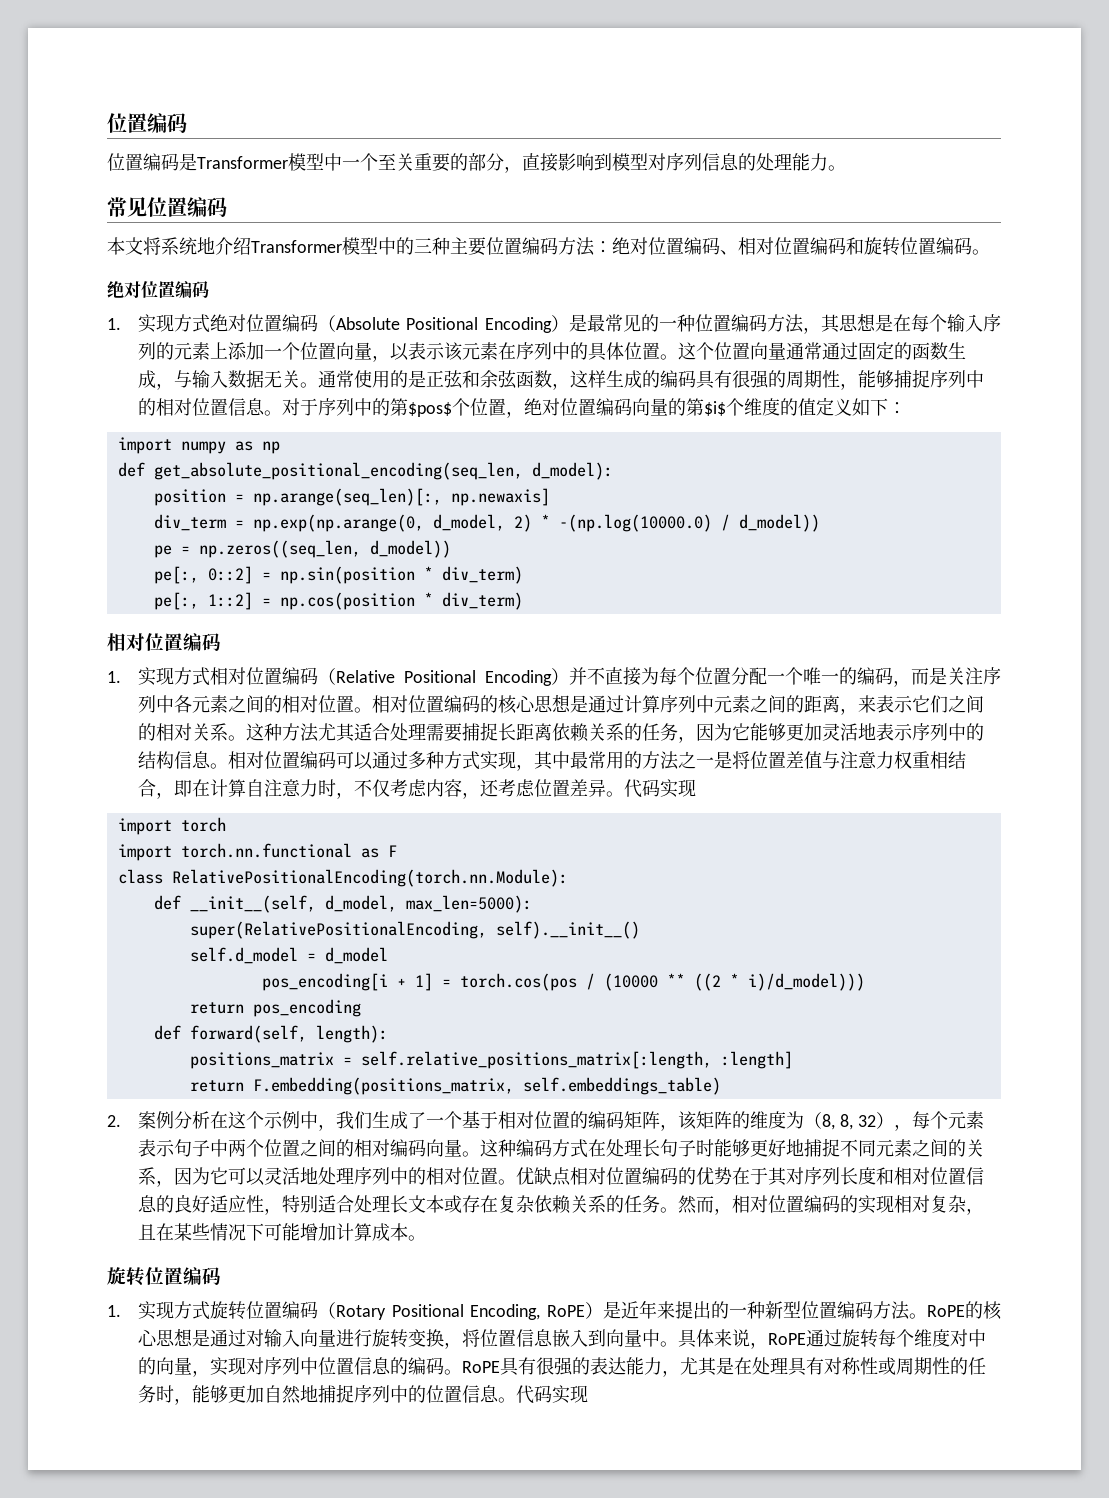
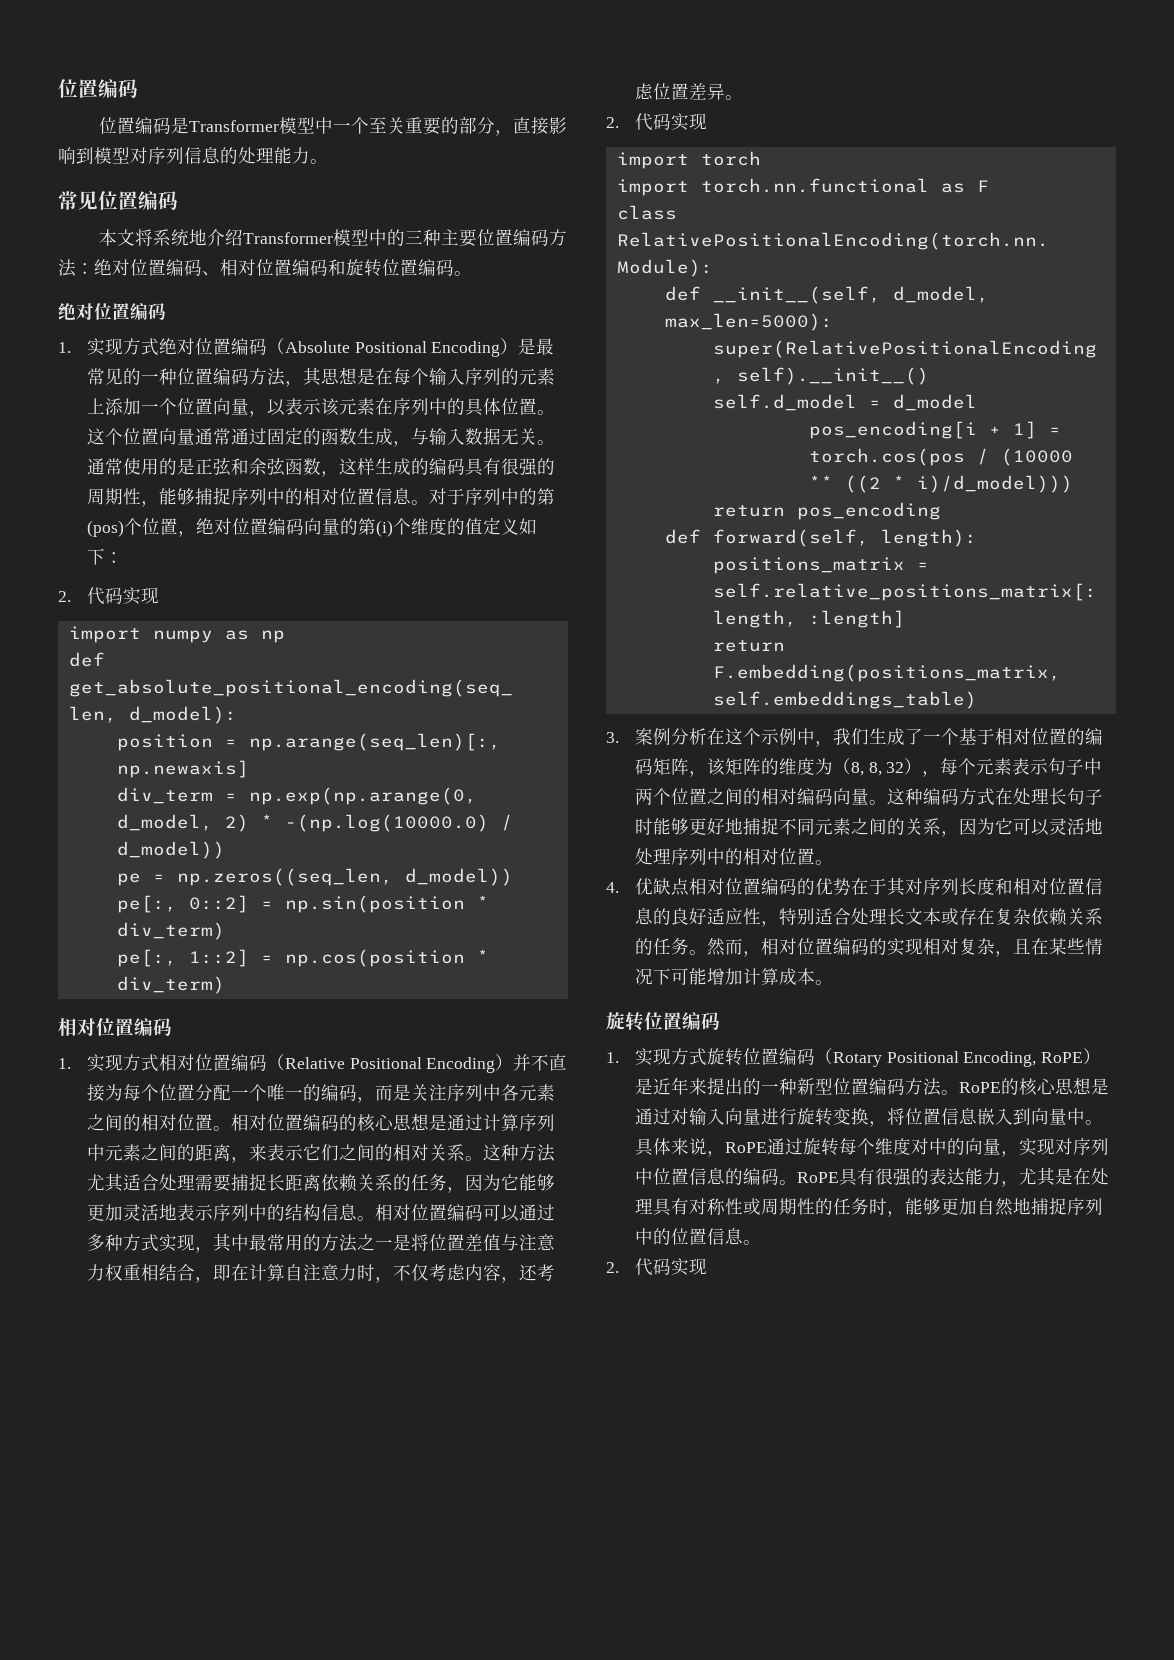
[407,402,452,417] $pos$ -> [86,520,124,537] (pos)
[703,401,726,416] $i$ -> [375,520,393,537] (i)
(906, 408) none -> [58,587,159,605] // 2.代码实现
(624, 794) none -> [606,117,619,128] // 2.
[107,1115,121,1127] 2. -> [606,732,619,743] 3.
(516, 1182) none -> [606,882,619,893] // 4.
(516, 1400) none -> [606,1262,619,1273] // 2.

